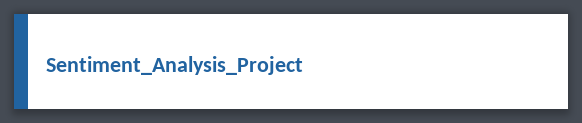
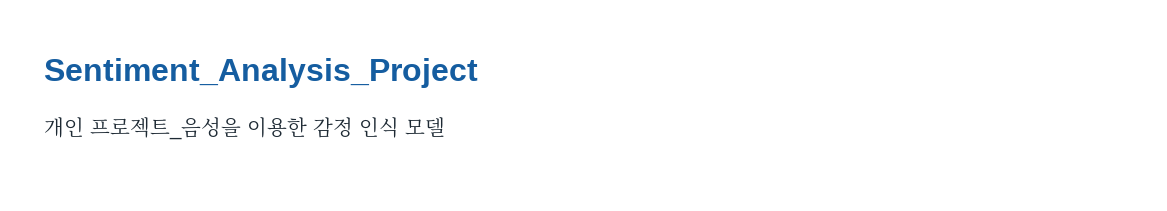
(303, 65) none -> [44,117,445,140] // 개인 프로젝트_음성을 이용한 감정 인식 모델

